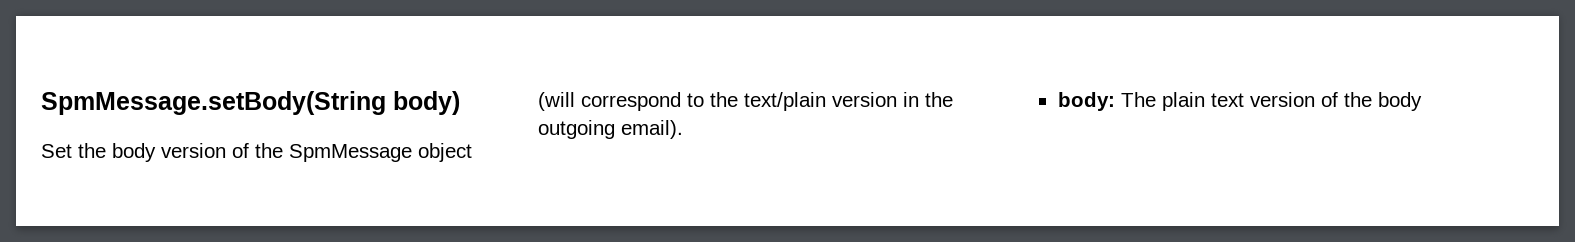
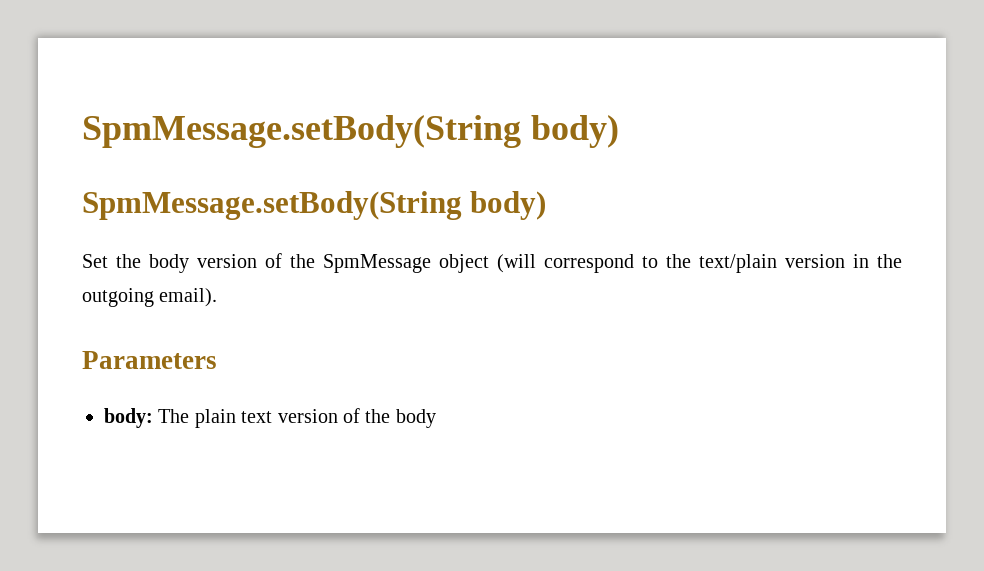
[41,91,460,115] SpmMessage.setBody(String body) -> [82,115,619,148] [82,191,547,220] SpmMessage.setBody(String body) // SpmMessage.setBody(String body)
(683, 129) none -> [82,351,217,369] // Parameters

